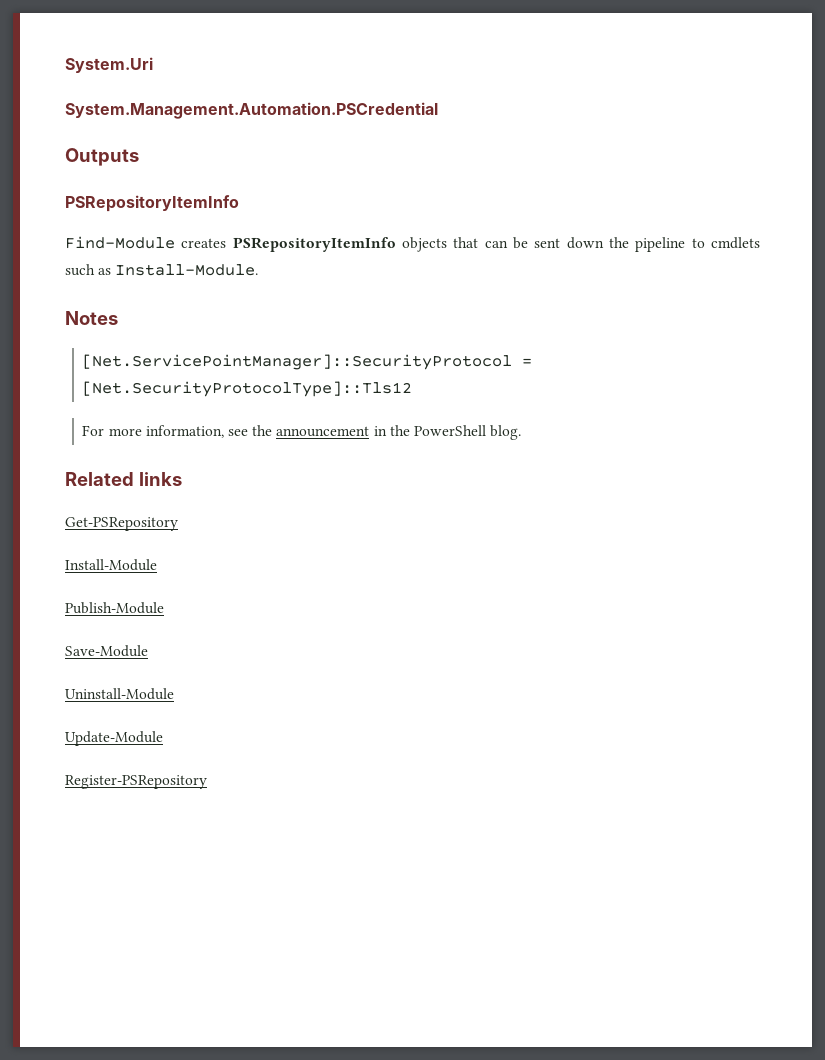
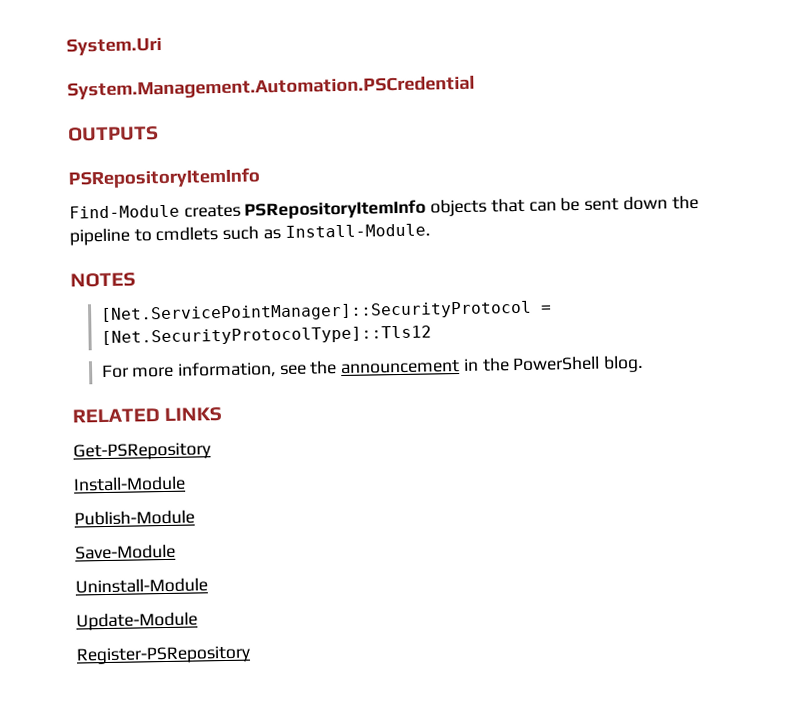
[65,148,139,166] Outputs -> [67,126,159,142] OUTPUTS
[65,311,118,325] Notes -> [70,272,136,288] NOTES
[65,472,182,486] Related links -> [72,407,223,423] RELATED LINKS

